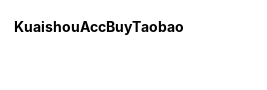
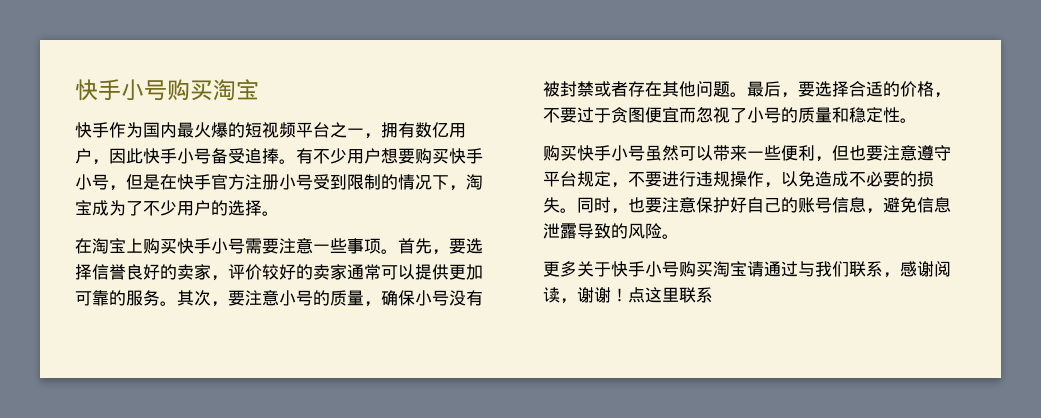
[14,20,184,35] KuaishouAccBuyTaobao -> [75,79,259,101] [75,122,466,139] [75,148,483,165] [75,174,483,191] [75,200,279,216] [75,238,483,255] [75,264,483,281] [75,290,483,307] [543,81,951,98] [543,106,917,123] [543,145,951,162] [543,171,934,188] [543,197,951,214] [543,223,679,239] [543,261,951,278] [543,287,713,304] 快手小号购买淘宝 // 快手作为国内最火爆的短视频平台之一，拥有数亿用户，因此快手小号备受追捧。有不少用户想要购买快手小号，但是在快手官方注册小号受到限制的情况下，淘宝成为了不少用户的选择。 // 在淘宝上购买快手小号需要注意一些事项。首先，要选择信誉良好的卖家，评价较好的卖家通常可以提供更加可靠的服务。其次，要注意小号的质量，确保小号没有被封禁或者存在其他问题。最后，要选择合适的价格，不要过于贪图便宜而忽视了小号的质量和稳定性。 // 购买快手小号虽然可以带来一些便利，但也要注意遵守平台规定，不要进行违规操作，以免造成不必要的损失。同时，也要注意保护好自己的账号信息，避免信息泄露导致的风险。 // 更多关于快手小号购买淘宝请通过与我们联系，感谢阅读，谢谢！点这里联系

